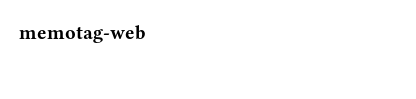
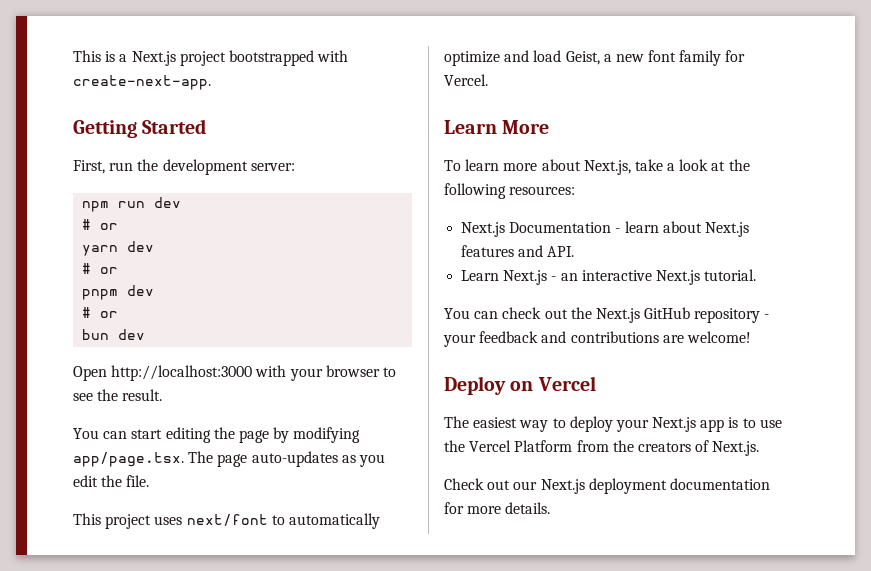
[19,25,146,43] memotag-web -> [73,50,349,66] [73,75,211,90] [73,119,207,138] [73,159,295,175] [82,197,182,212] [82,219,119,230] [82,241,155,256] [82,263,119,274] [82,285,155,300] [82,307,119,318] [82,329,146,340] [73,365,396,381] [73,389,163,401] [73,427,361,443] [73,451,385,467] [73,475,150,487] [73,513,380,529] [444,50,746,66] [444,74,488,86] [444,120,550,134] [444,159,750,175] [444,183,576,199] [461,221,749,237] [461,245,575,257] [461,269,757,285] [444,307,770,323] [443,331,751,347] [444,376,596,395] [444,416,782,432] [444,440,760,456] [444,478,770,494] [444,502,551,514] This is a Next.js project bootstrapped with create-next-app. // Getting Started // First, run the development server: // npm run dev // # or // yarn dev // # or // pnpm dev // # or // bun dev // Open http://localhost:3000 with your browser to see the result. // You can start editing the page by modifying app/page.tsx. The page auto-updates as you edit the file. // This project uses next/font to automatically optimize and load Geist, a new font family for Vercel. // Learn More // To learn more about Next.js, take a look at the following resources: // Next.js Documentation - learn about Next.js features and API. // Learn Next.js - an interactive Next.js tutorial. // You can check out the Next.js GitHub repository - your feedback and contributions are welcome! // Deploy on Vercel // The easiest way to deploy your Next.js app is to use the Vercel Platform from the creators of Next.js. // Check out our Next.js deployment documentation for more details.

